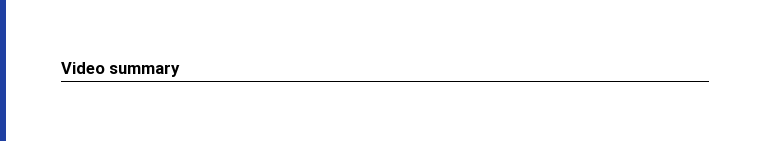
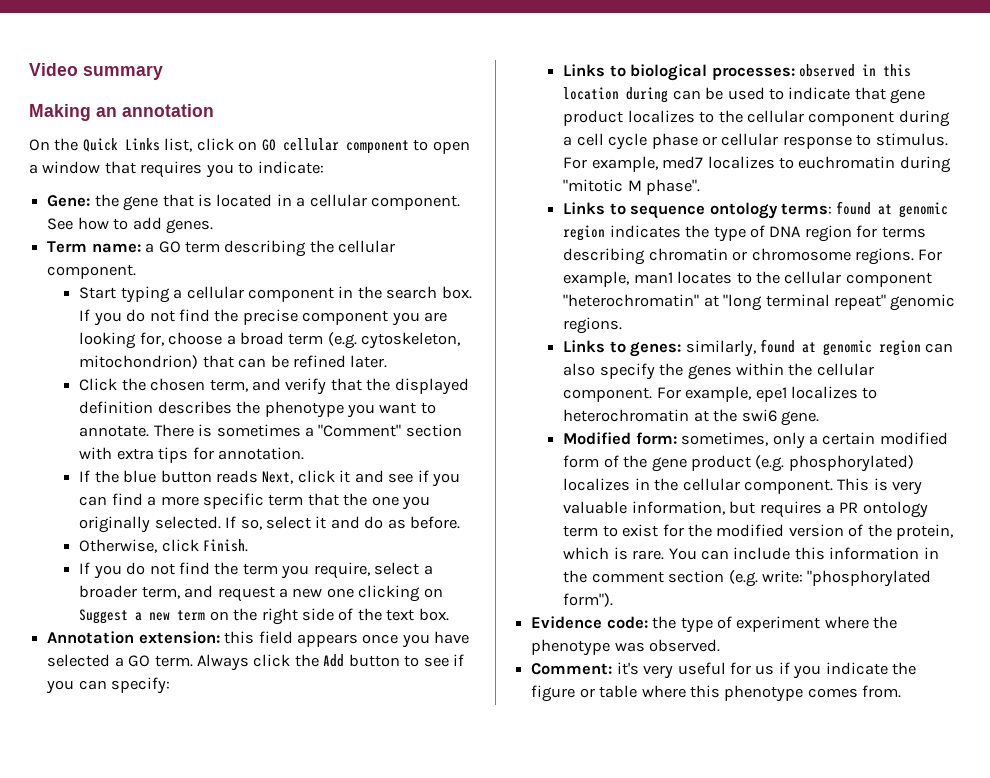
(181, 70) none -> [29,104,214,121] [29,138,470,154] [29,161,324,178] [47,194,461,211] [47,217,213,234] [47,240,396,257] [47,264,137,279] [79,286,472,303] [79,309,448,326] [79,332,461,349] [79,355,388,369] [79,378,469,395] [79,401,436,418] [79,424,462,437] [79,447,304,463] [79,470,461,487] [79,493,431,510] [79,516,461,533] [79,539,249,553] [79,562,433,579] [79,585,443,602] [79,608,449,625] [47,631,470,648] [47,654,465,671] [46,677,171,694] [563,64,911,81] [563,87,926,104] [563,110,950,127] [563,133,948,150] [563,156,951,173] [563,179,701,195] [563,201,949,219] [563,225,926,242] [563,248,943,265] [563,271,932,287] [563,294,956,311] [563,317,623,334] [563,339,954,357] [563,363,874,380] [563,386,878,402] [563,409,819,426] [563,432,948,449] [563,455,914,472] [563,478,923,495] [563,501,928,518] [563,524,954,540] [563,547,939,560] [563,570,932,587] [563,593,614,607] [531,616,898,633] [531,639,721,656] [531,662,917,679] [531,685,902,702] // Making an annotation // On the Quick Links list, click on GO cellular component to open a window that requires you to indicate: // Gene: the gene that is located in a cellular component. See how to add genes. // Term name: a GO term describing the cellular component. // Start typing a cellular component in the search box. If you do not find the precise component you are looking for, choose a broad term (e.g. cytoskeleton, mitochondrion) that can be refined later. // Click the chosen term, and verify that the displayed definition describes the phenotype you want to annotate. There is sometimes a "Comment" section with extra tips for annotation. // If the blue button reads Next, click it and see if you can find a more specific term that the one you originally selected. If so, select it and do as before. // Otherwise, click Finish. // If you do not find the term you require, select a broader term, and request a new one clicking on Suggest a new term on the right side of the text box. // Annotation extension: this field appears once you have selected a GO term. Always click the Add button to see if you can specify: // Links to biological processes: observed in this location during can be used to indicate that gene product localizes to the cellular component during a cell cycle phase or cellular response to stimulus. For example, med7 localizes to euchromatin during "mitotic M phase". // Links to sequence ontology terms: found at genomic region indicates the type of DNA region for terms describing chromatin or chromosome regions. For example, man1 locates to the cellular component "heterochromatin" at "long terminal repeat" genomic regions. // Links to genes: similarly, found at genomic region can also specify the genes within the cellular component. For example, epe1 localizes to heterochromatin at the swi6 gene. // Modified form: sometimes, only a certain modified form of the gene product (e.g. phosphorylated) localizes in the cellular component. This is very valuable information, but requires a PR ontology term to exist for the modified version of the protein, which is rare. You can include this information in the comment section (e.g. write: "phosphorylated form"). // Evidence code: the type of experiment where the phenotype was observed. // Comment: it's very useful for us if you indicate the figure or table where this phenotype comes from.

